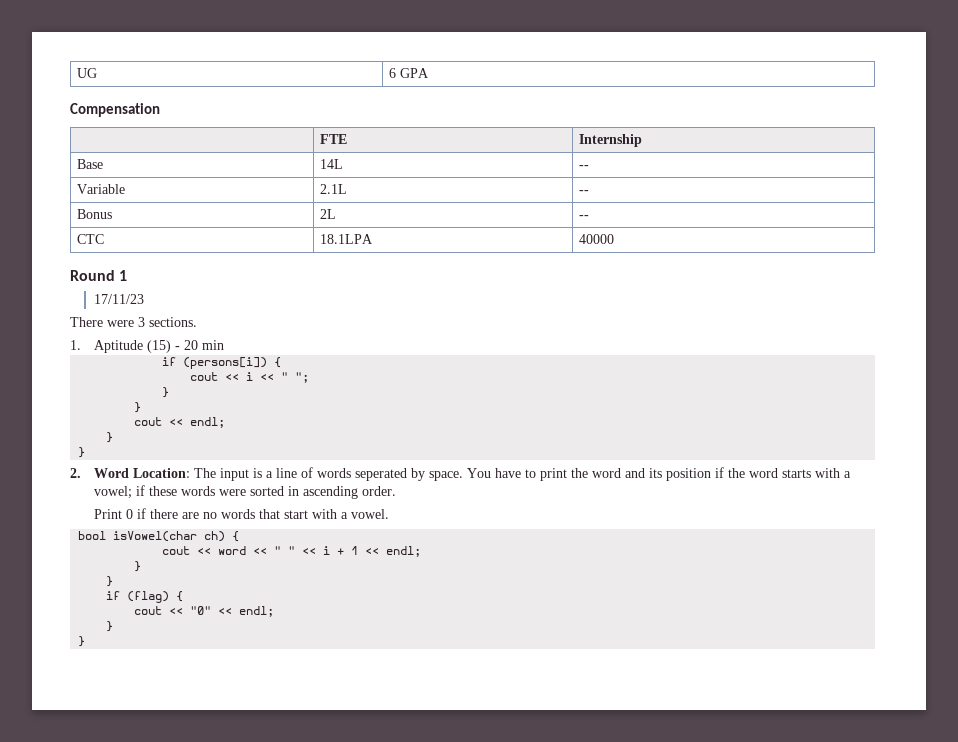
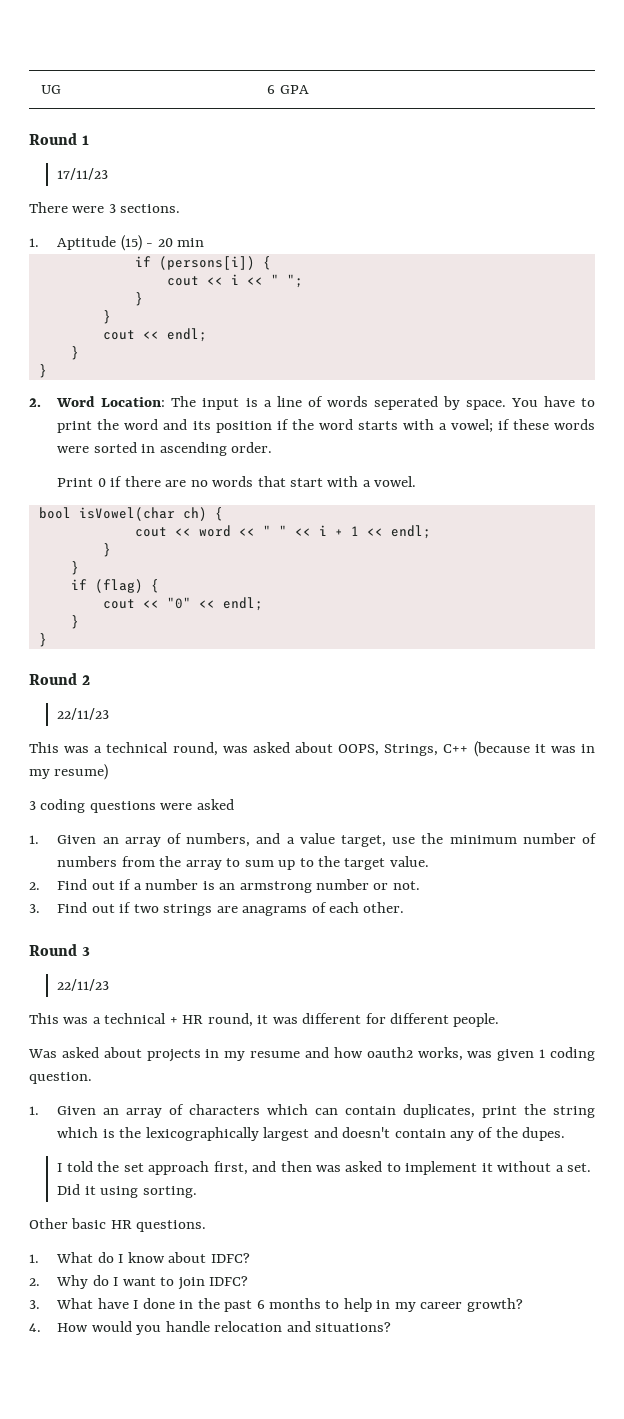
[70,103,160,117] [319,134,347,144] [578,134,642,147] [76,159,103,169] [319,159,343,169] [578,165,589,169] [76,184,125,194] [319,184,347,194] [578,190,589,194] [76,209,112,219] [319,209,336,219] [578,215,589,219] [76,234,104,244] [319,234,373,244] [578,234,614,244] // Compensation // | FTE | Internship // Base | 14L | -- // Variable | 2.1L | -- // Bonus | 2L | -- // CTC | 18.1LPA | 40000 -> (309, 89) none
(86, 641) none -> [29,673,90,685] [57,708,110,720] [29,741,595,757] [29,764,109,780] [29,799,234,813] [29,833,597,847] [57,856,429,870] [29,879,420,893] [29,902,405,916] [29,944,90,956] [57,979,110,991] [29,1013,500,1027] [28,1047,595,1062] [29,1072,92,1084] [29,1104,596,1118] [57,1127,566,1141] [57,1161,592,1175] [57,1184,197,1198] [29,1218,207,1232] [29,1252,250,1263] [29,1275,249,1290] [29,1298,523,1312] [29,1321,392,1335] // Round 2 // 22/11/23 // This was a technical round, was asked about OOPS, Strings, C++ (because it was in my resume) // 3 coding questions were asked // 1. Given an array of numbers, and a value target, use the minimum number of numbers from the array to sum up to the target value. // 2. Find out if a number is an armstrong number or not. // 3. Find out if two strings are anagrams of each other. // Round 3 // 22/11/23 // This was a technical + HR round, it was different for different people. // Was asked about projects in my resume and how oauth2 works, was given 1 coding question. // 1. Given an array of characters which can contain duplicates, print the string which is the lexicographically largest and doesn't contain any of the dupes. // I told the set approach first, and then was asked to implement it without a set. Did it using sorting. // Other basic HR questions. // 1. What do I know about IDFC? // 2. Why do I want to join IDFC? // 3. What have I done in the past 6 months to help in my career growth? // 4. How would you handle relocation and situations?

